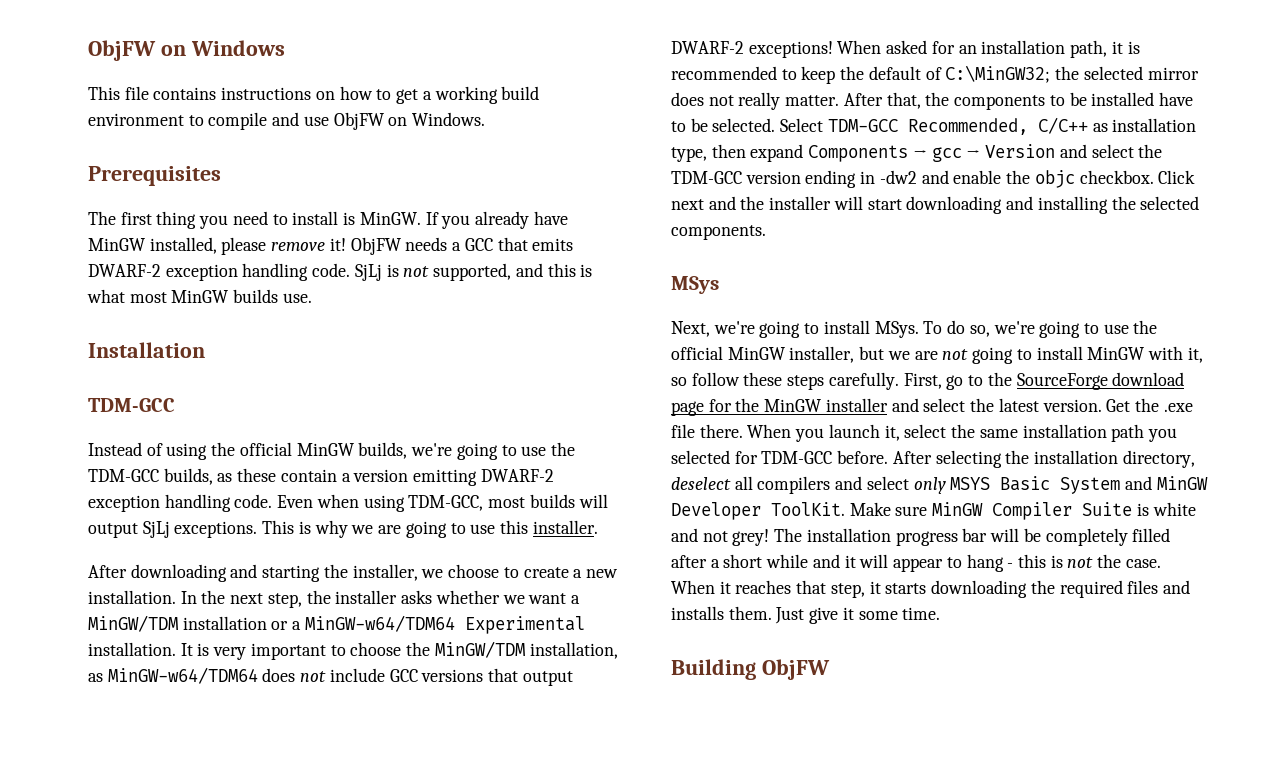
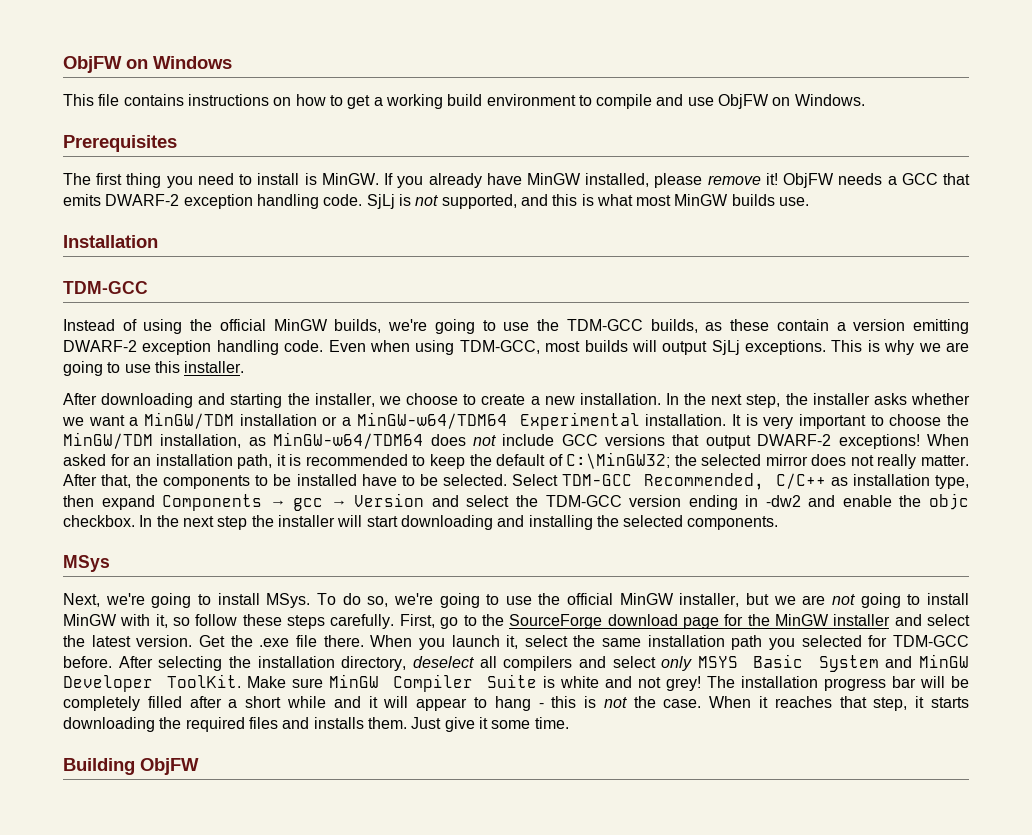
[1158,170,1196,184] [671,196,736,210] Click next and -> [139,515,248,530] In the next step

